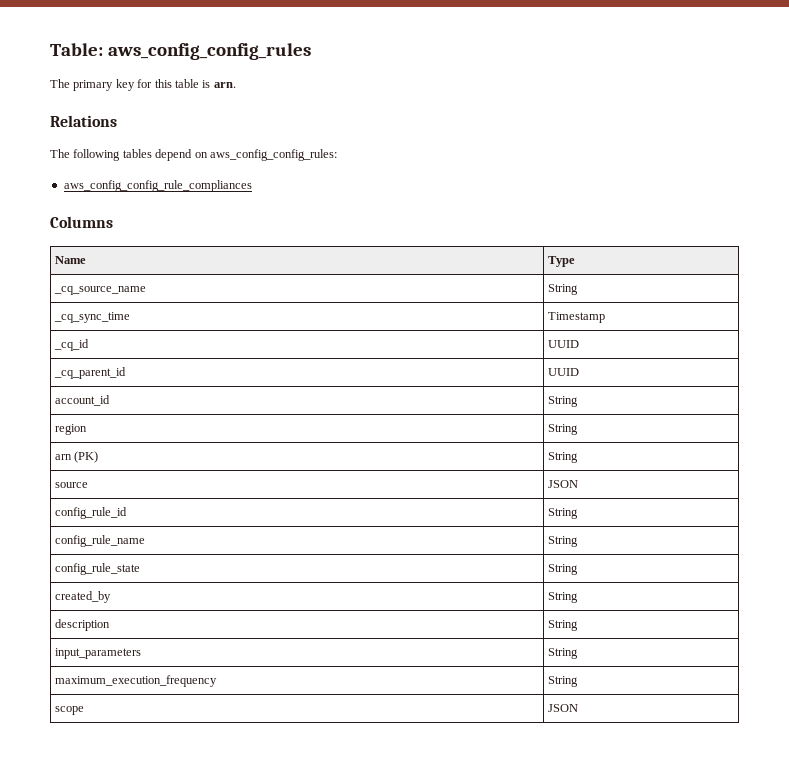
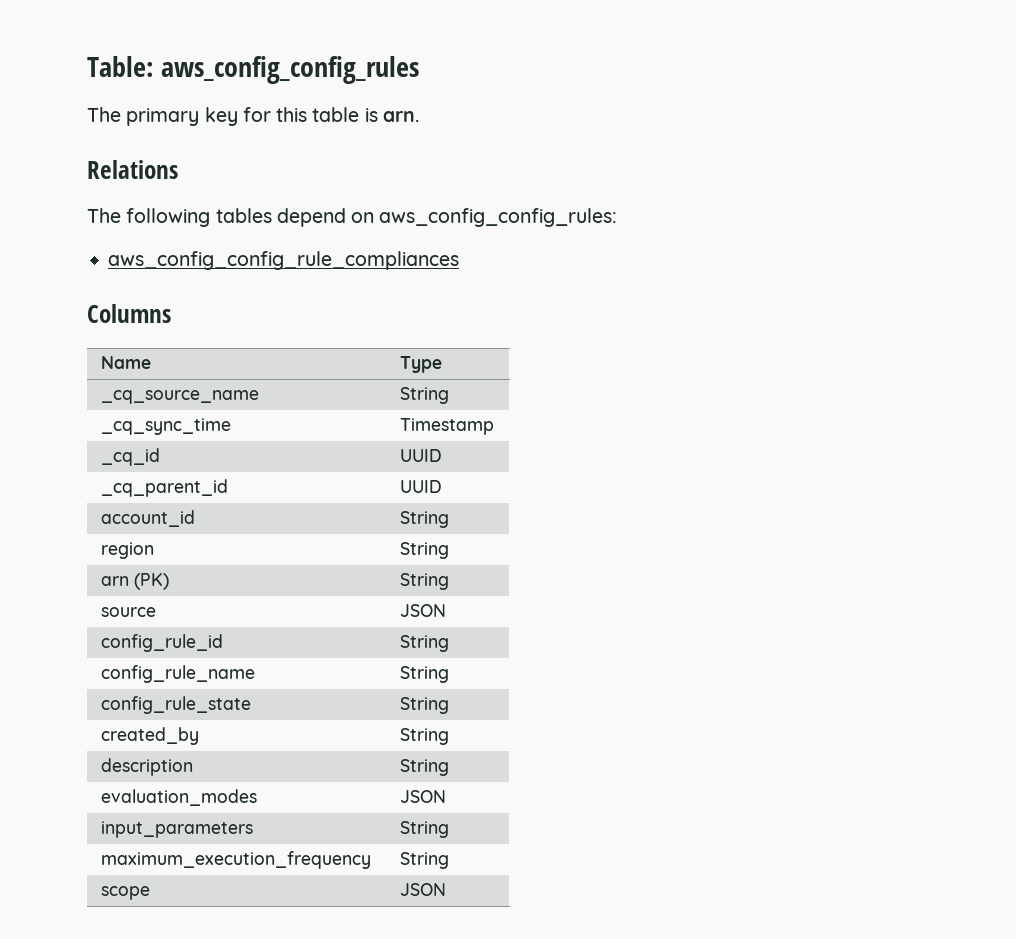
(579, 625) none -> [101,789,258,806] [400,790,447,803] // evaluation_modes | JSON

